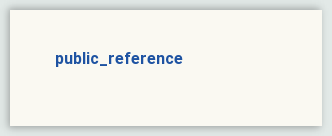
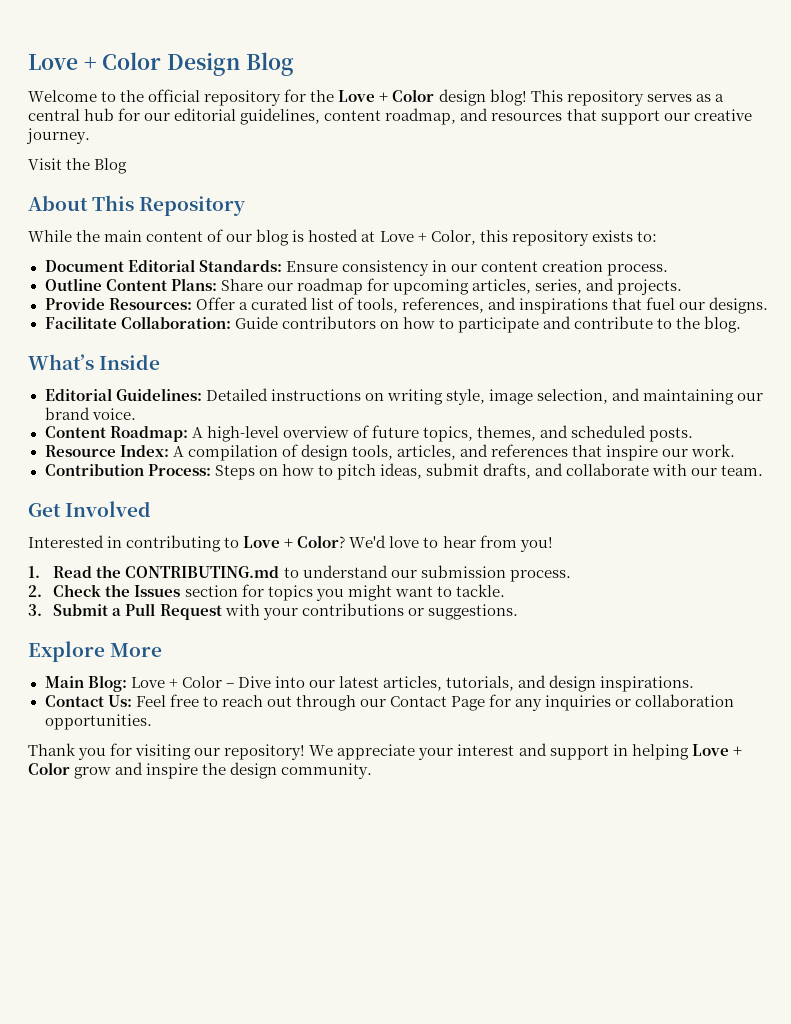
[55,52,183,67] public_reference -> [28,52,294,76] [28,89,724,106] [28,108,752,125] [26,128,90,144] [28,158,128,174] [28,195,247,216] [28,229,657,246] [44,259,668,276] [44,278,683,295] [44,297,769,314] [44,316,742,333] [28,354,161,370] [44,388,764,405] [44,407,136,420] [44,425,694,442] [44,444,736,461] [44,463,764,480] [28,501,152,517] [28,535,553,552] [28,565,571,582] [28,584,505,601] [28,603,518,620] [28,641,163,662] [44,675,695,692] [44,694,735,711] [44,714,152,730] [28,743,742,760] [28,762,373,779] Love + Color Design Blog // Welcome to the official repository for the Love + Color design blog! This repository serves as a central hub for our editorial guidelines, content roadmap, and resources that support our creative journey. // Visit the Blog // About This Repository // While the main content of our blog is hosted at Love + Color, this repository exists to: // Document Editorial Standards: Ensure consistency in our content creation process. // Outline Content Plans: Share our roadmap for upcoming articles, series, and projects. // Provide Resources: Offer a curated list of tools, references, and inspirations that fuel our designs. // Facilitate Collaboration: Guide contributors on how to participate and contribute to the blog. // What’s Inside // Editorial Guidelines: Detailed instructions on writing style, image selection, and maintaining our brand voice. // Content Roadmap: A high-level overview of future topics, themes, and scheduled posts. // Resource Index: A compilation of design tools, articles, and references that inspire our work. // Contribution Process: Steps on how to pitch ideas, submit drafts, and collaborate with our team. // Get Involved // Interested in contributing to Love + Color? We'd love to hear from you! // 1. Read the CONTRIBUTING.md to understand our submission process. // 2. Check the Issues section for topics you might want to tackle. // 3. Submit a Pull Request with your contributions or suggestions. // Explore More // Main Blog: Love + Color – Dive into our latest articles, tutorials, and design inspirations. // Contact Us: Feel free to reach out through our Contact Page for any inquiries or collaboration opportunities. // Thank you for visiting our repository! We appreciate your interest and support in helping Love + Color grow and inspire the design community.

